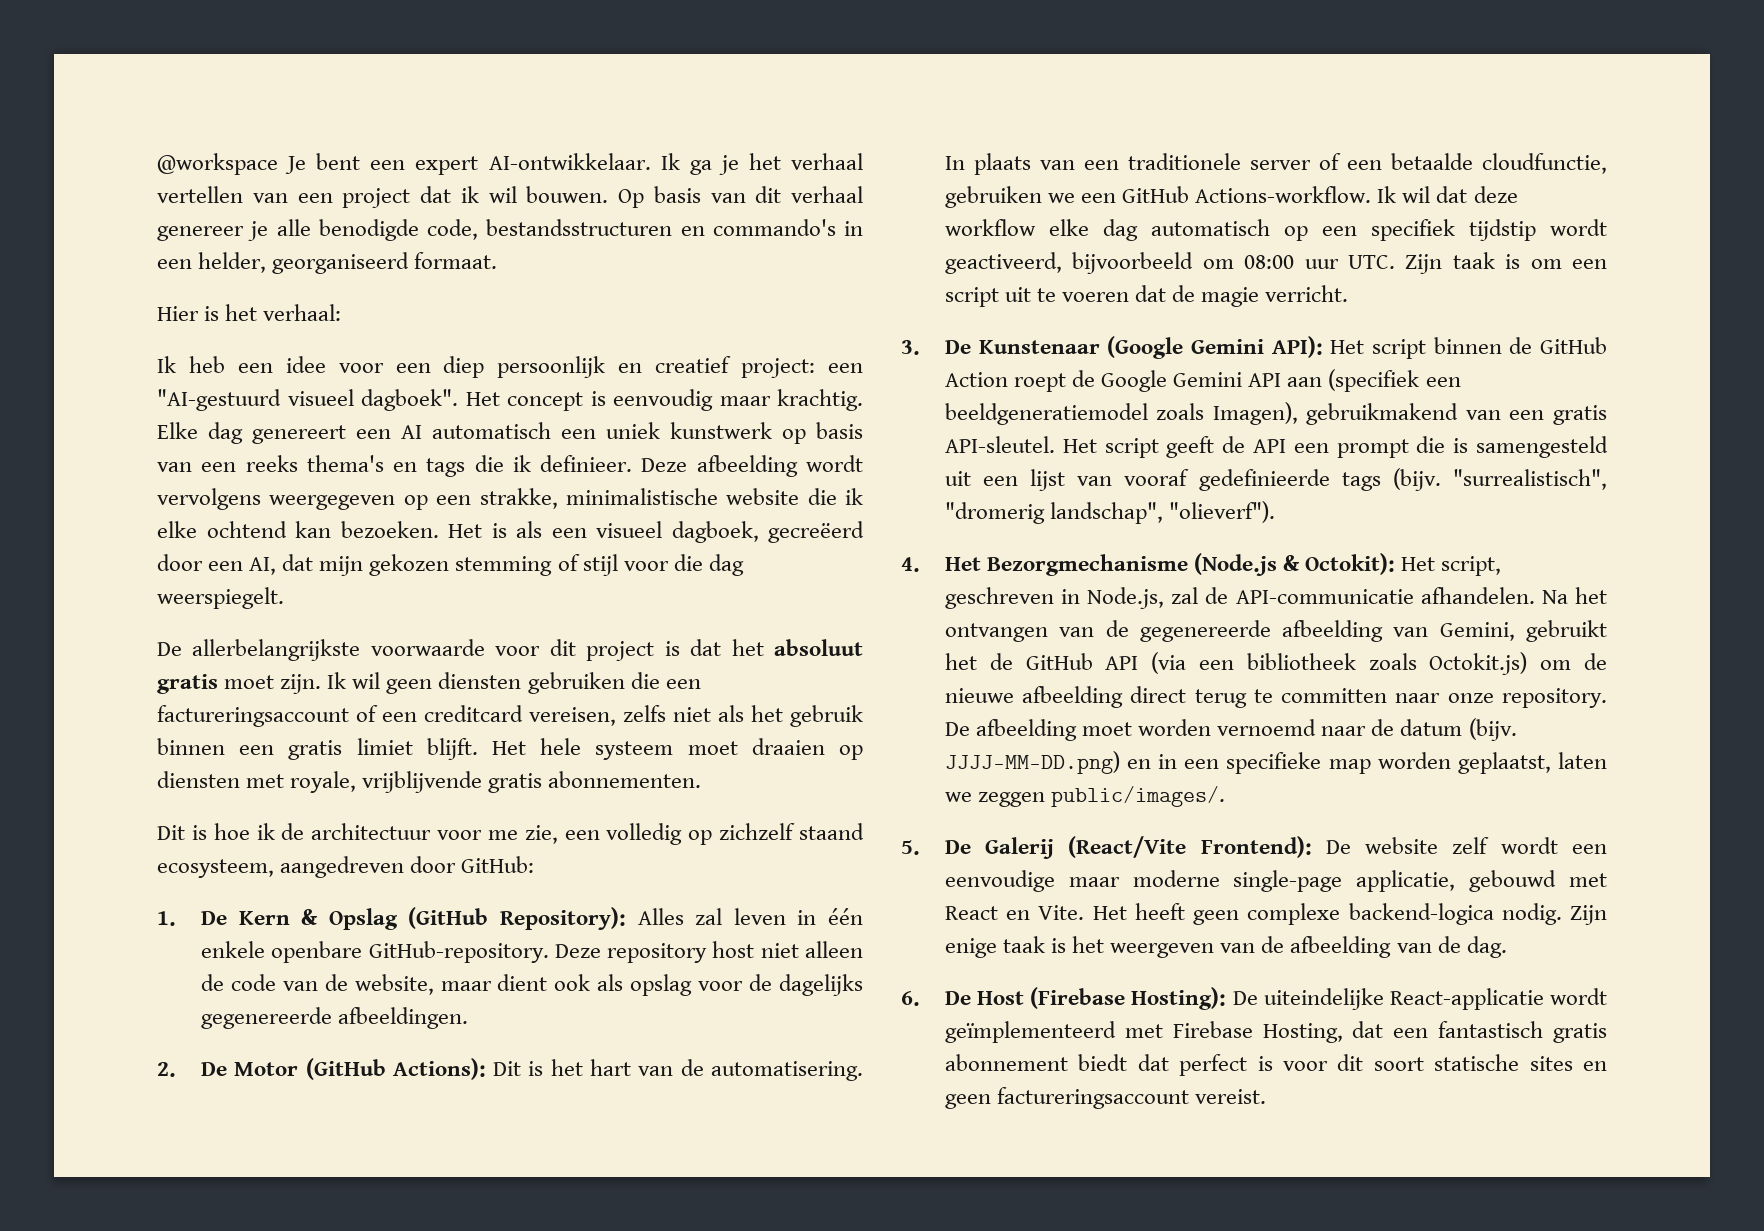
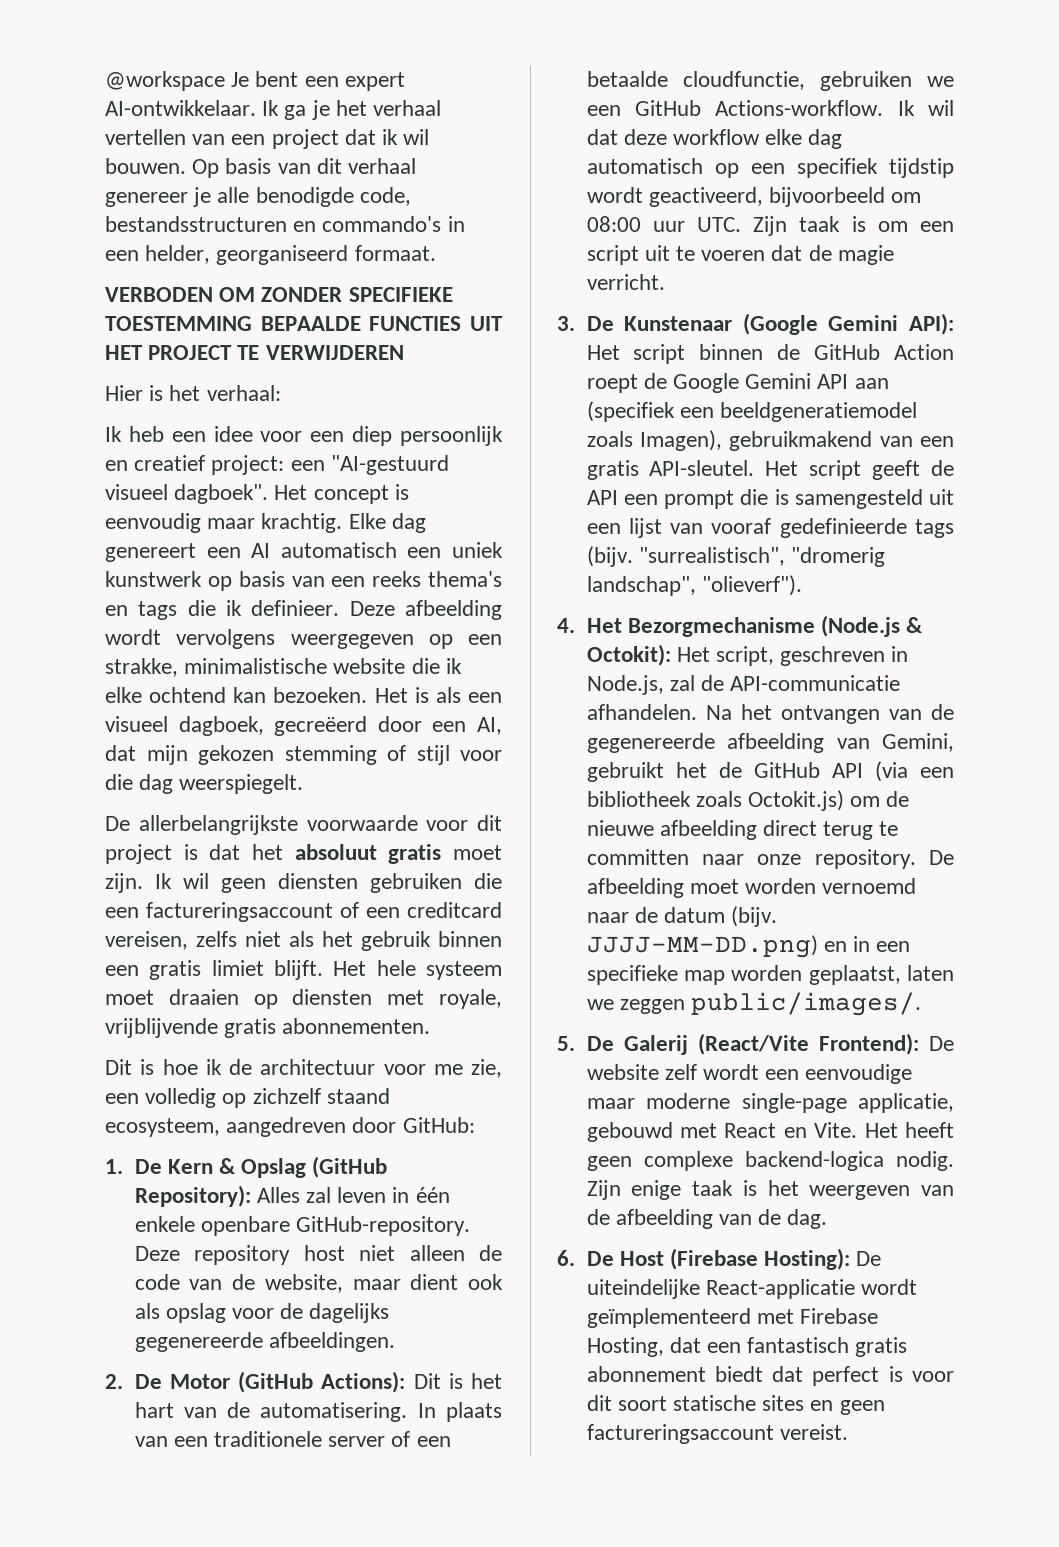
(498, 260) none -> [105,287,453,302] [105,316,503,331] [105,345,404,360] // VERBODEN OM ZONDER SPECIFIEKE TOESTEMMING BEPAALDE FUNCTIES UIT HET PROJECT TE VERWIJDEREN

